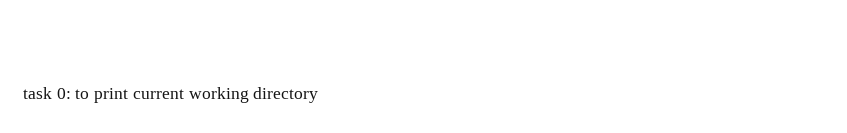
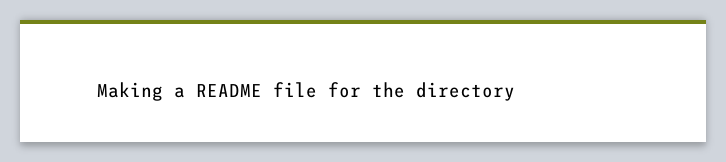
[23,87,249,103] task 0: to print current working -> [97,82,405,101] Making a README file for the

